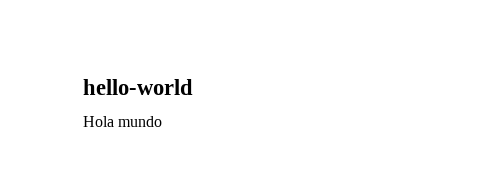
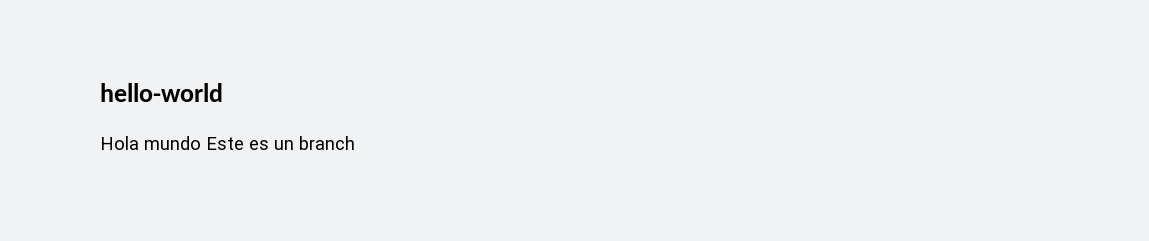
(163, 121) none -> [206,136,355,150] Este es un branch

